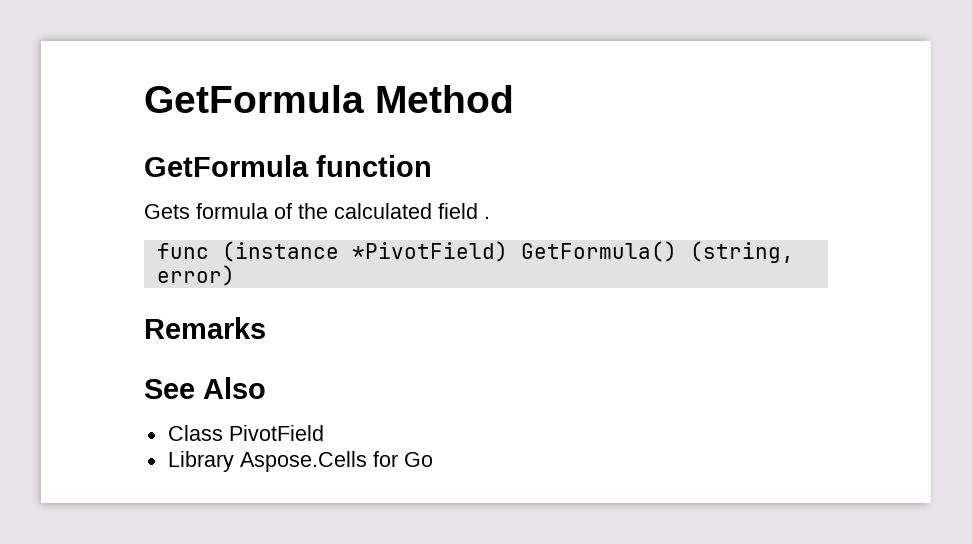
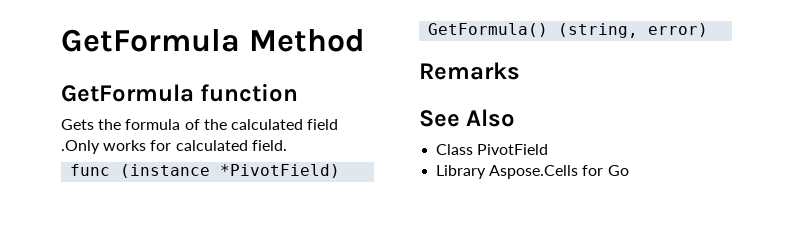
(190, 211) none -> [98,119,122,130] the
[484,216,490,219] . -> [61,140,287,154] .Only works for calculated field.

